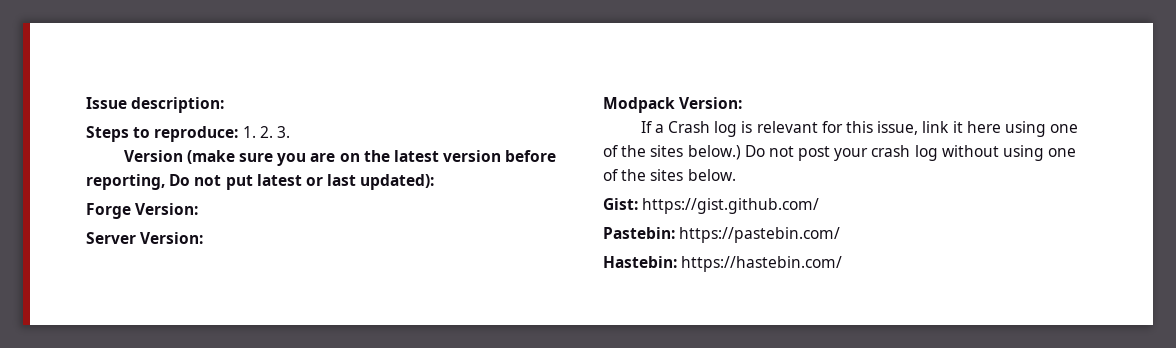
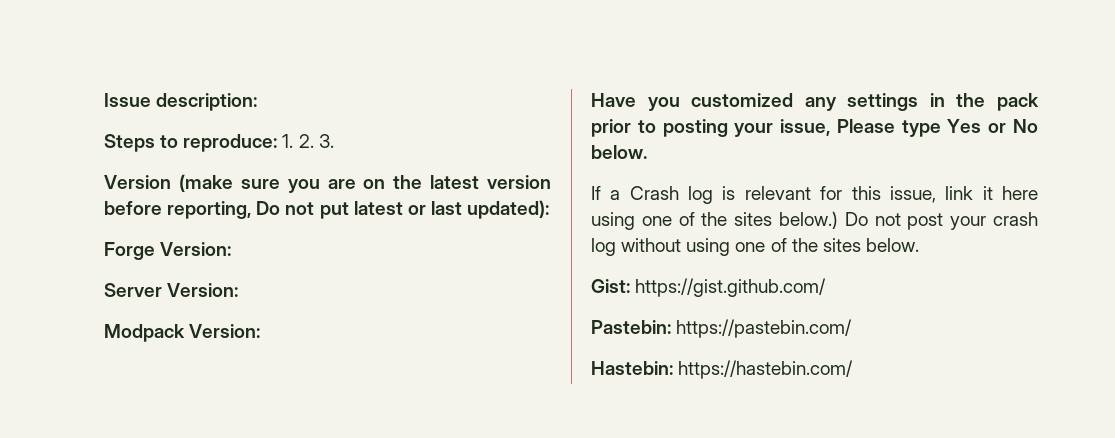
(743, 103) none -> [591,93,1039,111] [591,119,1038,137] [591,145,647,159] // Have you customized any settings in the pack prior to posting your issue, Please type Yes or No below.

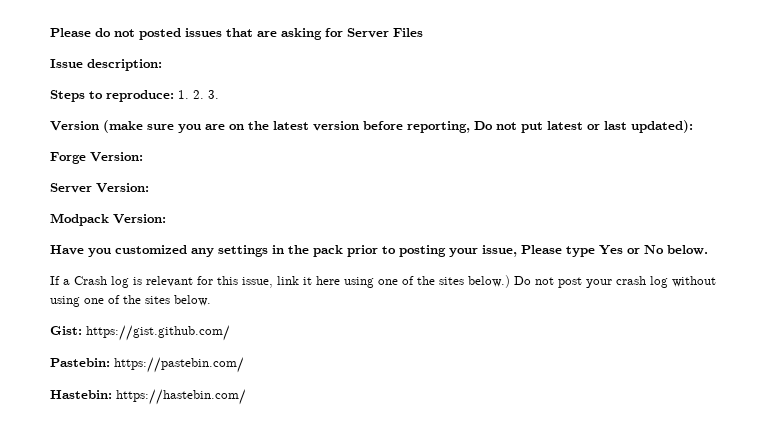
(104, 100) none -> [50,28,423,40] Please do not posted issues that are asking for Server Files //

